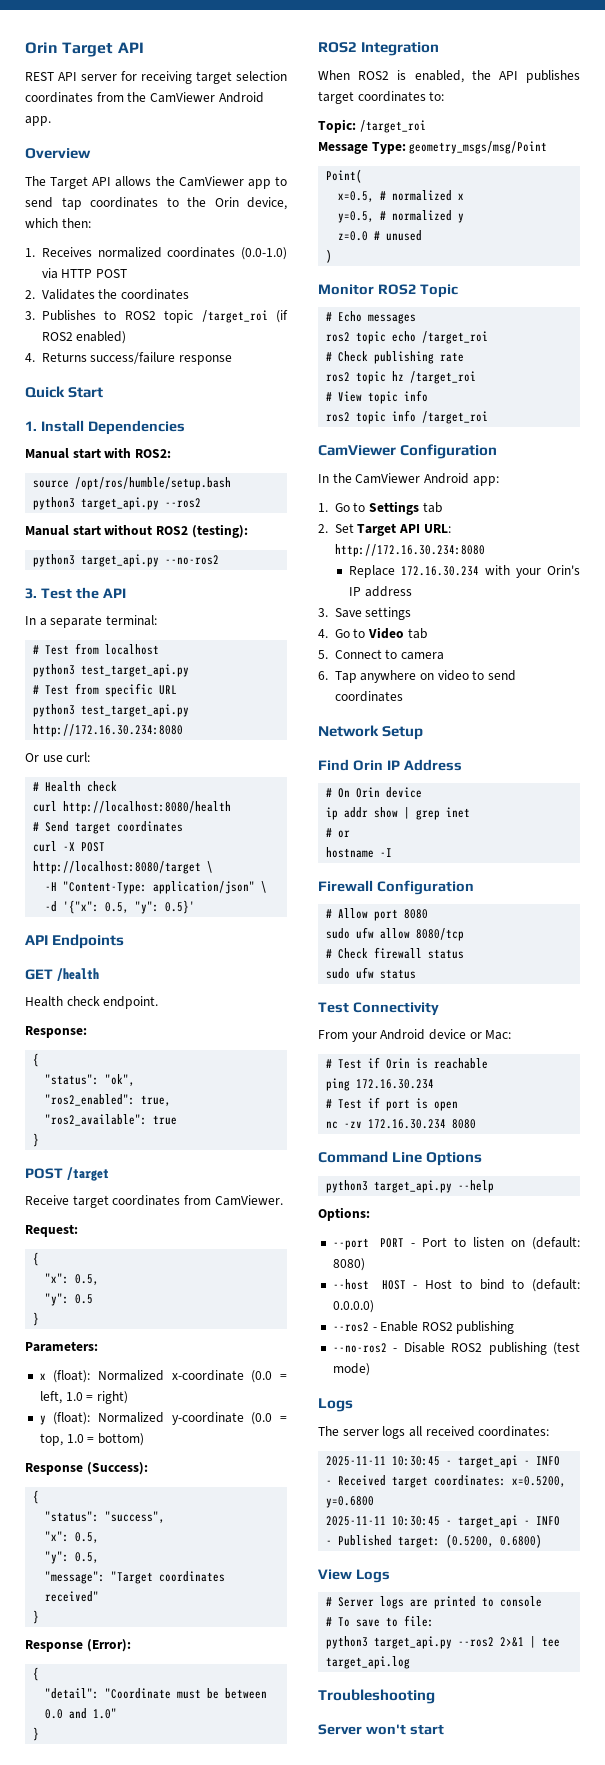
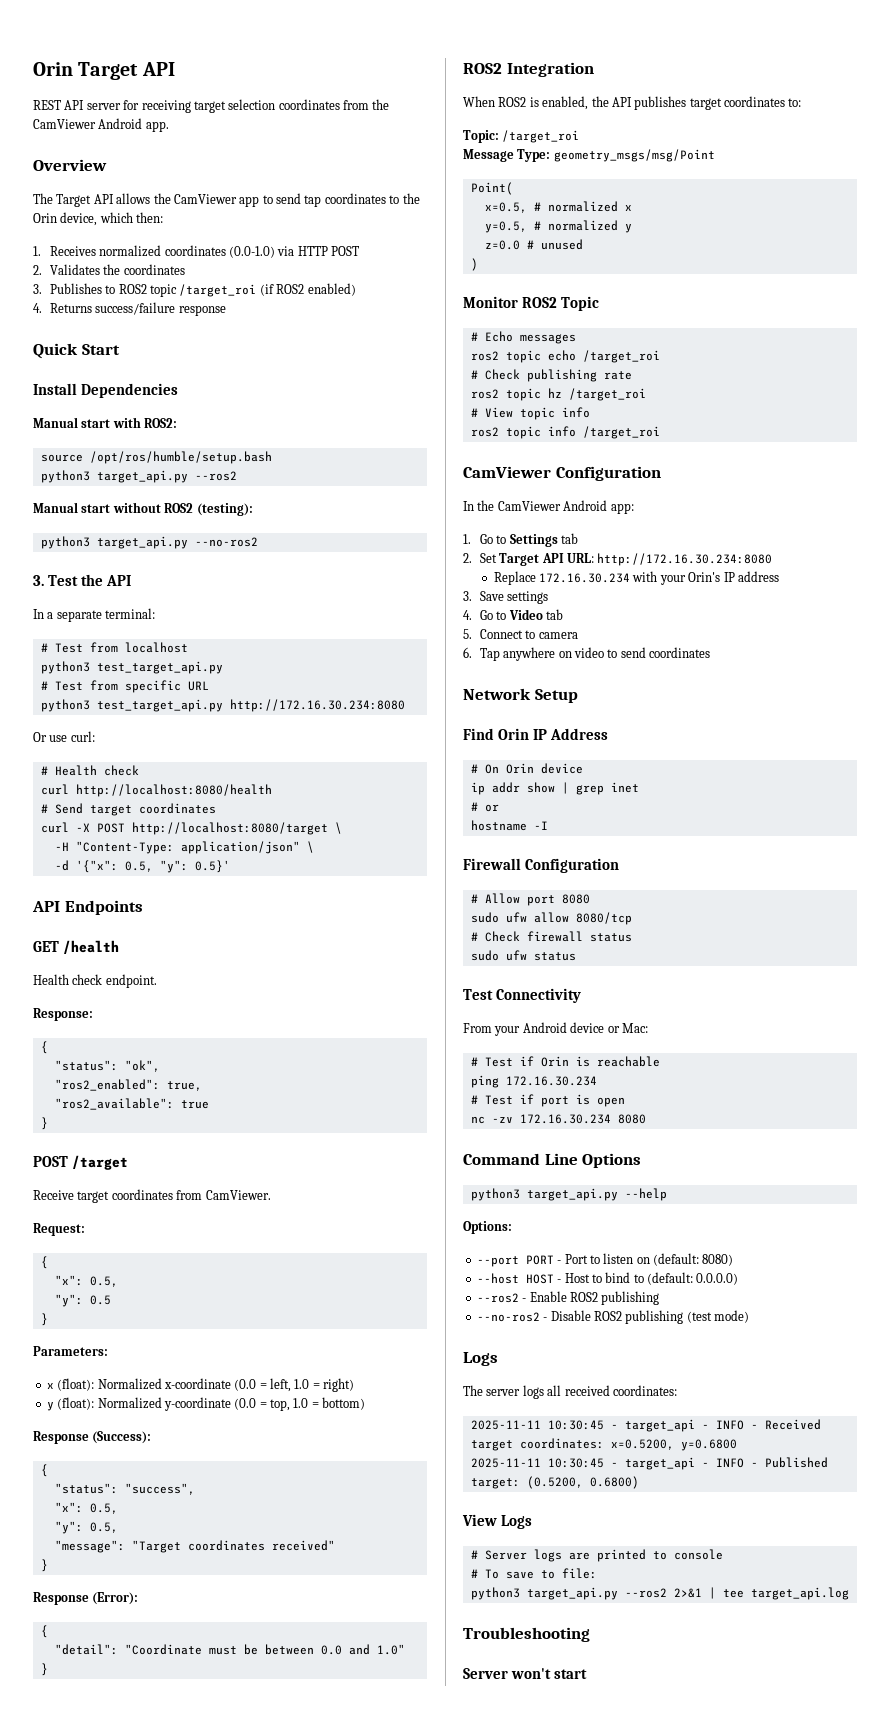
[25,421,37,431] 1. -> (120, 349) none

